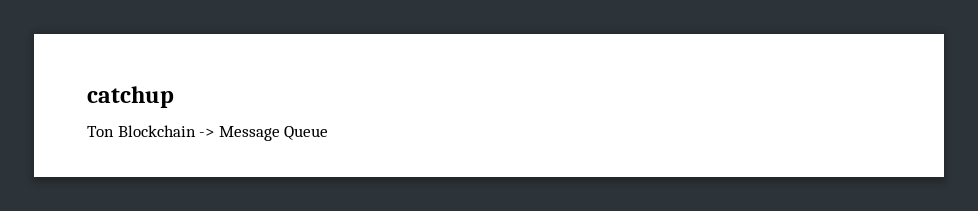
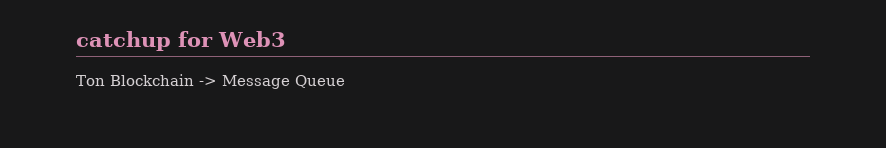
(174, 97) none -> [178,31,286,47] for Web3

